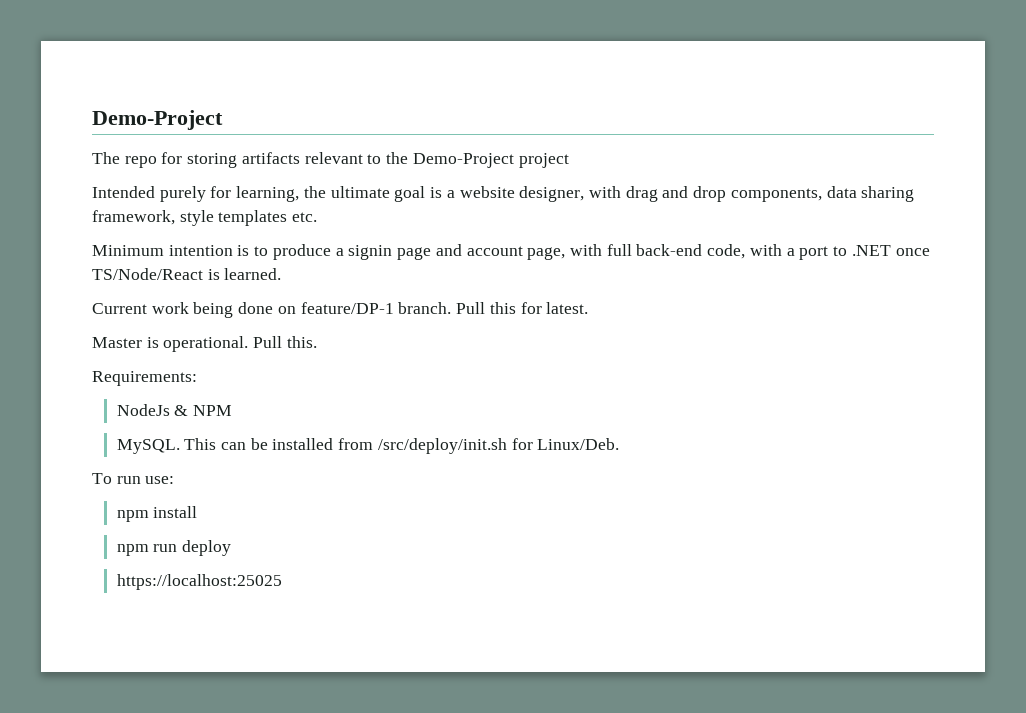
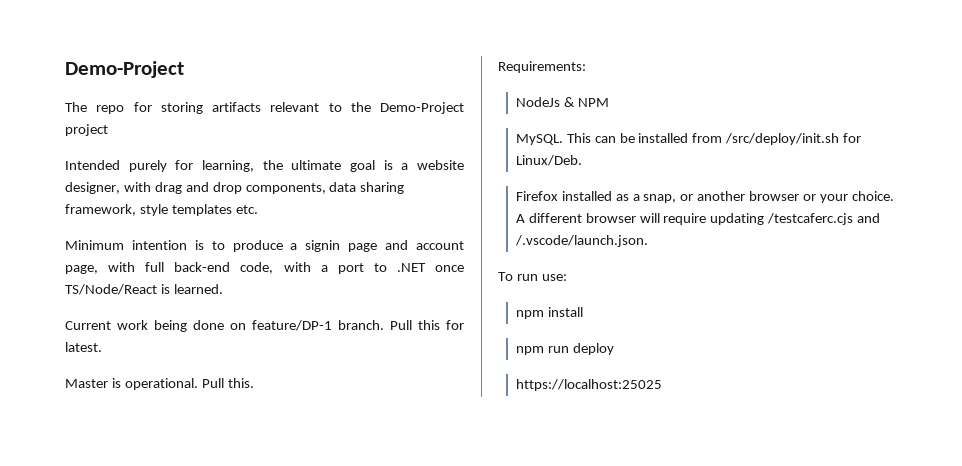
(620, 444) none -> [515,191,894,203] [515,213,881,225] [514,235,648,247] // Firefox installed as a snap, or another browser or your choice. A different browser will require updating /testcaferc.cjs and /.vscode/launch.json.

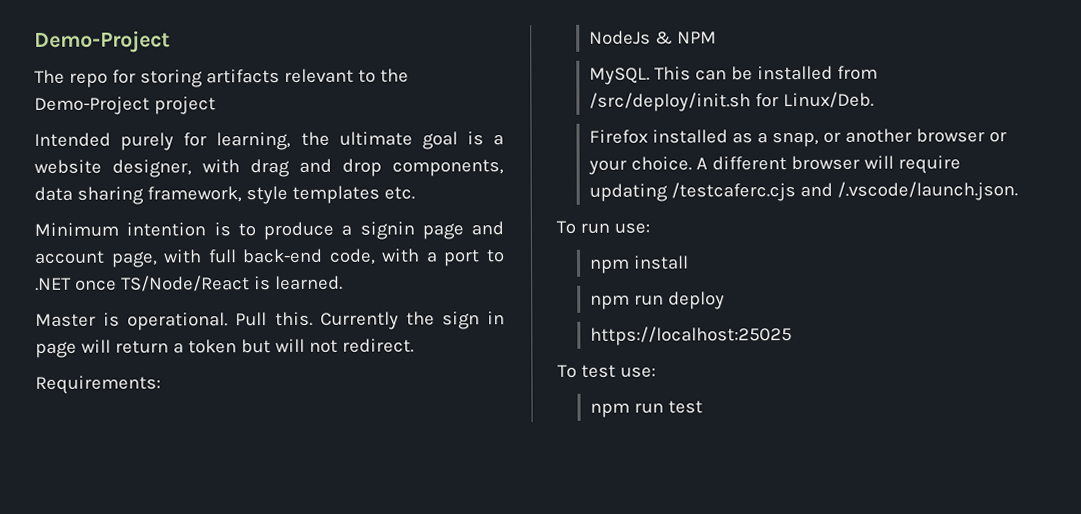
[65,320,464,332] [65,342,102,352] // Current work being done on feature/DP-1 branch. Pull this for latest. -> (343, 283) none
(254, 383) none -> [319,311,505,330] [35,338,414,358] Currently the sign in page will return a token but will not redirect.
(662, 385) none -> [557,364,656,378] [589,400,703,418] // To test use: // npm run test

